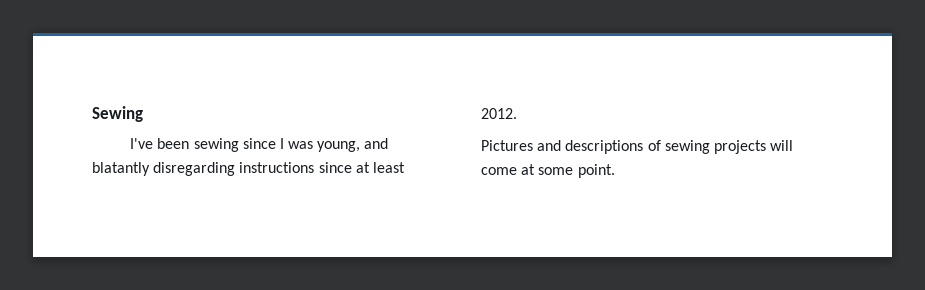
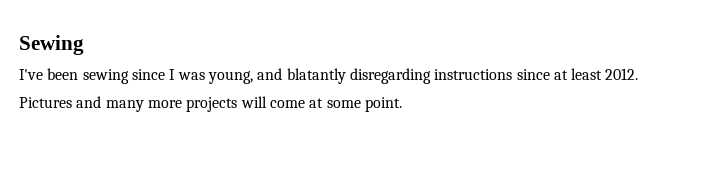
[565,140,710,154] descriptions of sewing -> [105,100,182,112] many more

